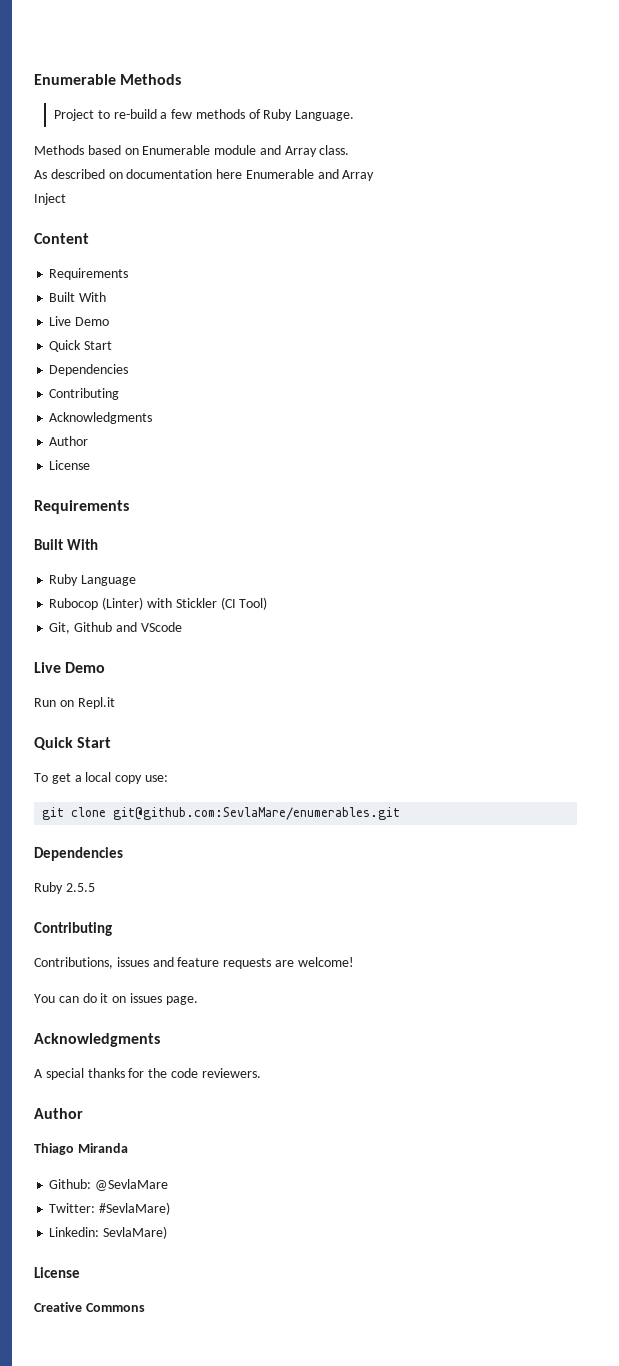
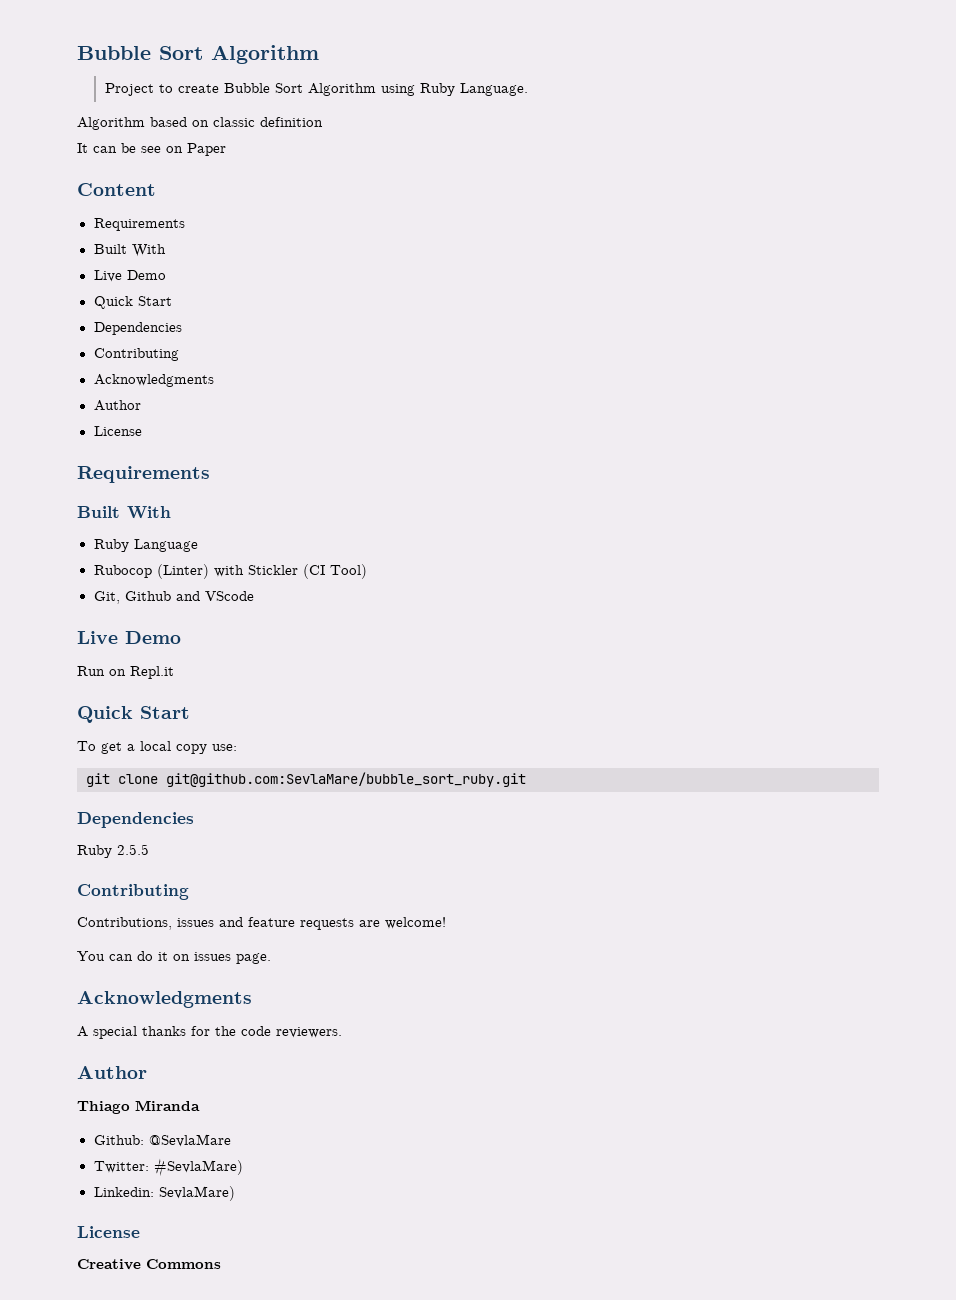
[34,74,182,85] Enumerable Methods -> [77,45,319,64] Bubble Sort Algorithm
[113,109,261,119] re-build a few methods of -> [177,83,415,96] create Bubble Sort Algorithm using
[34,145,84,155] Methods -> [77,117,145,130] Algorithm
[142,145,350,157] [34,169,375,181] [34,193,66,205] Enumerable module and Array class. // As described on documentation here Enumerable and Array // Inject -> [213,117,323,127] [77,143,226,156] classic definition // It can be see on Paper
[113,807,401,820] git@github.com:SevlaMare/enumerables.git -> [166,772,526,787] git@github.com:SevlaMare/bubble_sort_ruby.git

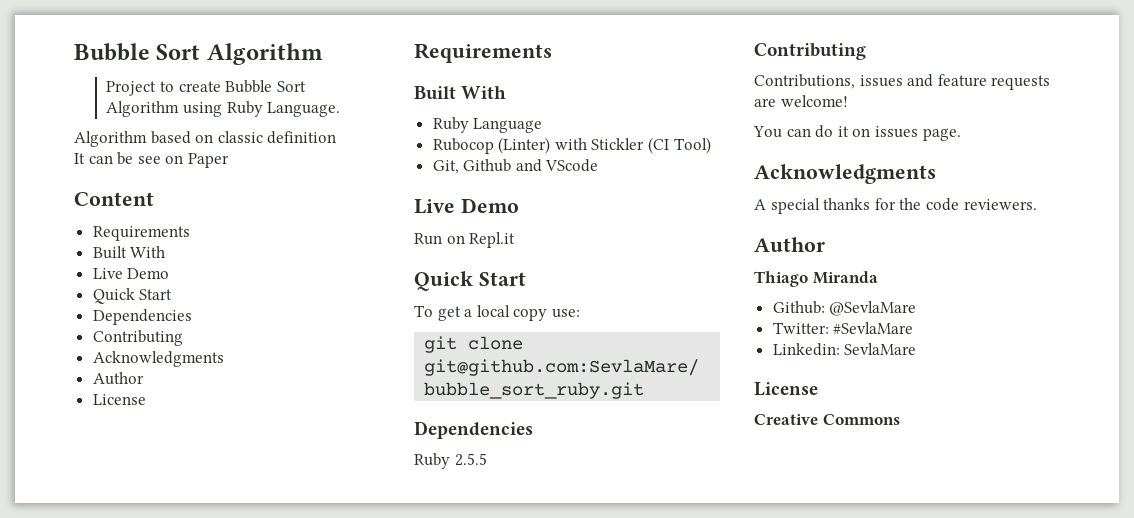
[153,1158,243,1177] #SevlaMare) -> [833,322,914,334] #SevlaMare
[158,1186,235,1201] SevlaMare) -> [844,343,917,355] SevlaMare

